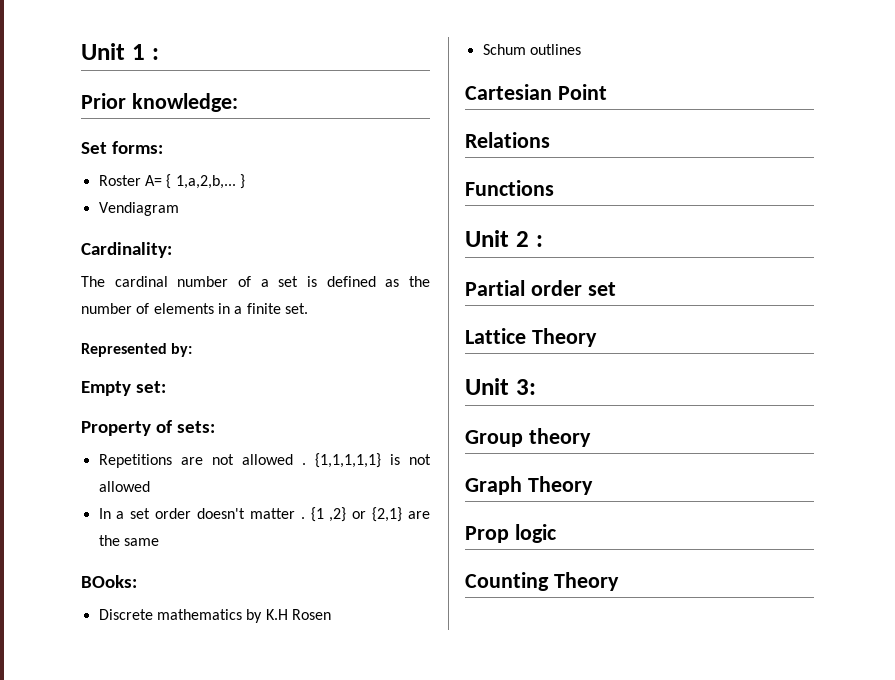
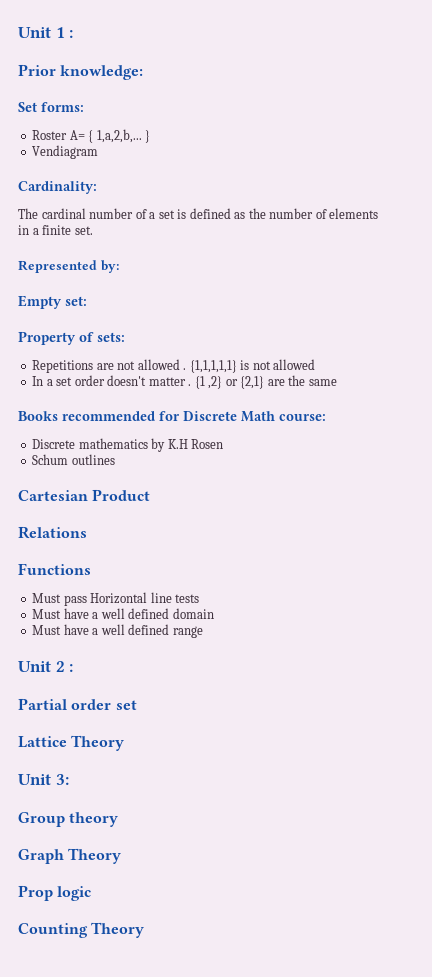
[81,575,137,588] BOoks: -> [18,411,326,422] Books recommended for Discrete Math course:
[557,84,607,100] Point -> [92,489,151,501] Product
(554, 188) none -> [32,592,200,606] [32,608,214,619] [32,624,203,638] // Must pass Horizontal line tests // Must have a well defined domain // Must have a well defined range

